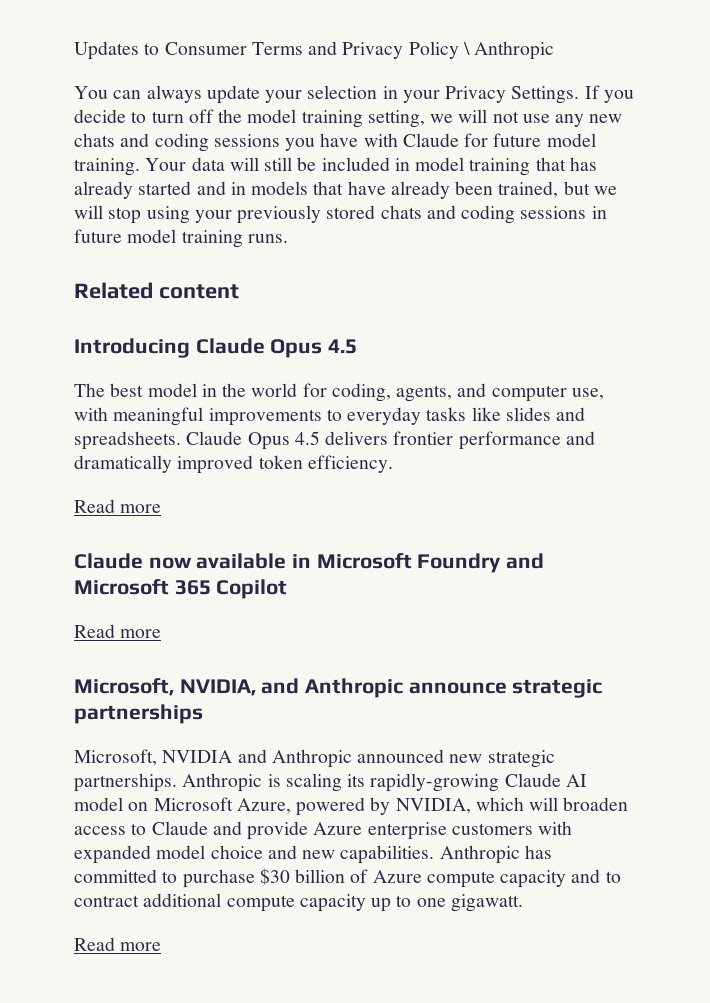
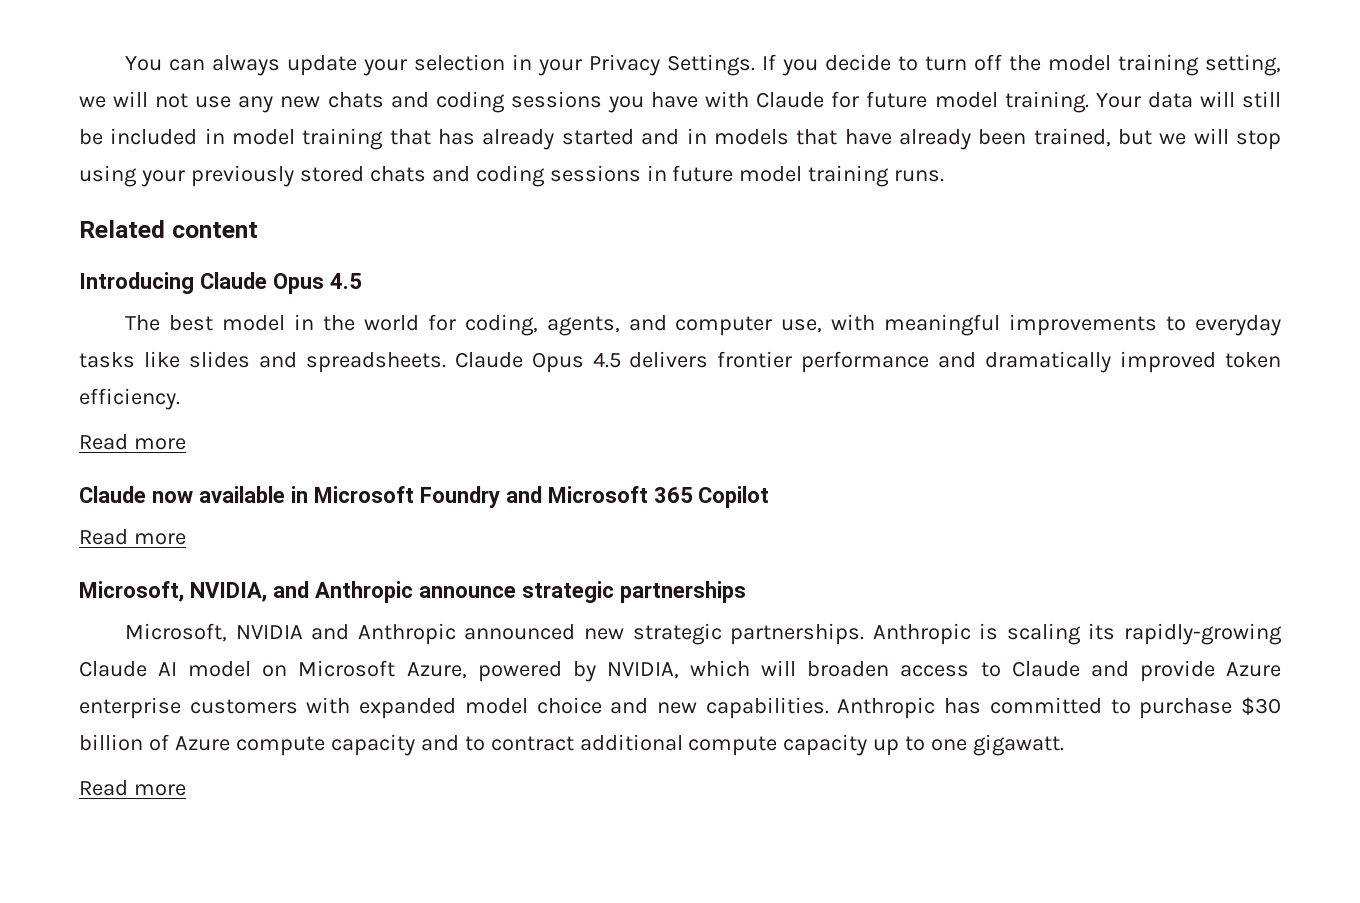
[74,41,555,60] Updates to Consumer Terms and Privacy Policy \ Anthropic // -> (125, 63) none

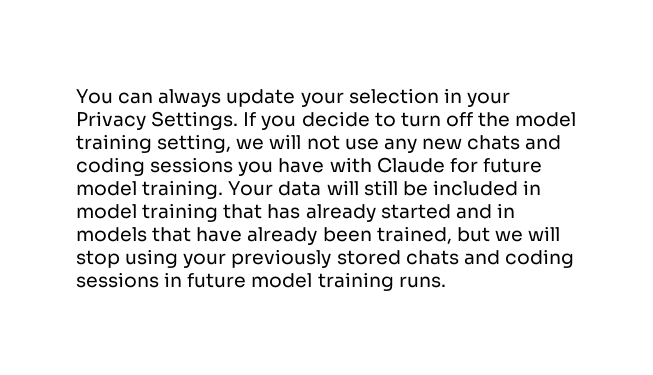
[79,220,258,238] [79,272,362,294] [125,314,1281,336] [79,351,1281,373] [79,388,180,410] [79,434,186,450] [79,486,770,508] [79,529,186,545] [79,581,746,603] [125,623,1282,645] [79,660,1281,682] [79,697,1281,719] [79,734,1065,756] [79,780,186,796] // Related content // Introducing Claude Opus 4.5 // The best model in the world for coding, agents, and computer use, with meaningful improvements to everyday tasks like slides and spreadsheets. Claude Opus 4.5 delivers frontier performance and dramatically improved token efficiency. // Read more // Claude now available in Microsoft Foundry and Microsoft 365 Copilot // Read more // Microsoft, NVIDIA, and Anthropic announce strategic partnerships // Microsoft, NVIDIA and Anthropic announced new strategic partnerships. Anthropic is scaling its rapidly-growing Claude AI model on Microsoft Azure, powered by NVIDIA, which will broaden access to Claude and provide Azure enterprise customers with expanded model choice and new capabilities. Anthropic has committed to purchase $30 billion of Azure compute capacity and to contract additional compute capacity up to one gigawatt. // Read more -> (446, 282) none

